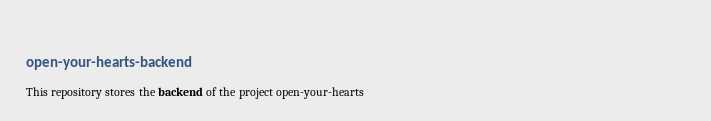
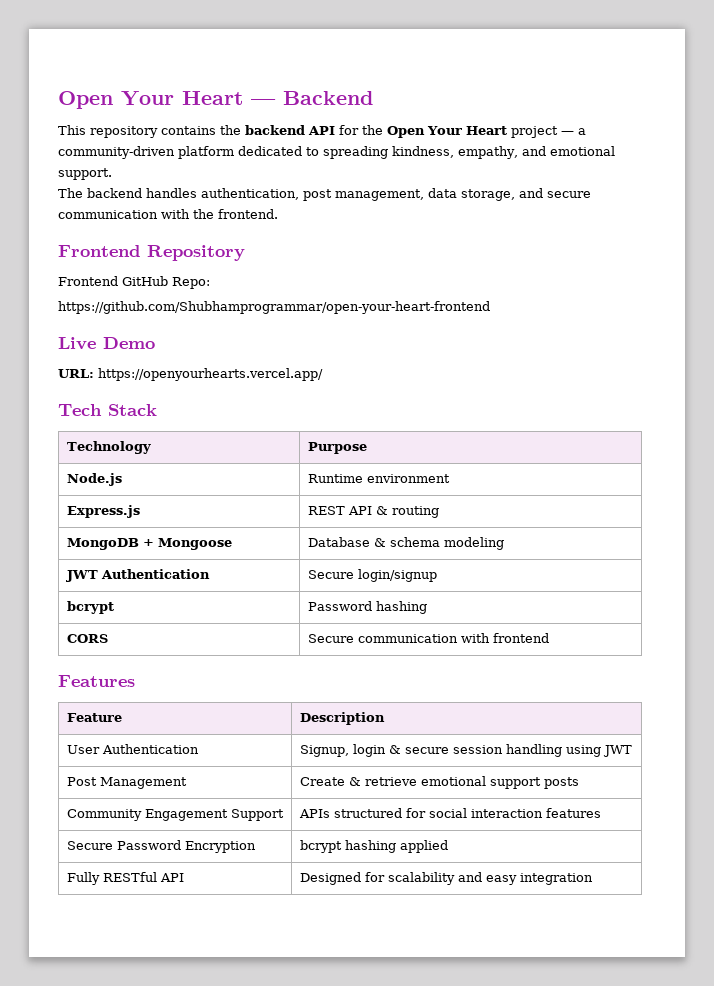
[26,56,192,70] open-your-hearts-backend -> [58,91,373,109] Open Your Heart — Backend
[105,89,136,96] stores -> [161,126,216,135] contains
[206,87,364,99] of the project open-your-hearts -> [308,125,586,138] [58,146,615,159] [58,168,112,180] [58,188,591,201] [58,209,278,219] [58,245,245,261] [58,276,210,289] [58,301,490,314] [58,337,155,350] [58,368,323,381] [58,404,157,416] [66,441,151,454] [307,442,367,454] [66,473,122,486] [307,474,450,483] [66,505,140,518] [307,506,439,518] [66,538,232,550] [307,537,504,550] [65,569,210,582] [307,569,437,582] [66,601,114,614] [307,601,427,614] [66,634,108,643] [307,633,549,643] [58,675,135,687] [66,713,122,722] [299,712,385,725] [66,744,199,754] [299,744,632,757] [66,777,187,789] [299,776,579,789] [66,809,284,821] [298,808,601,818] [66,840,256,853] [299,840,448,853] [66,872,184,885] [299,872,593,885] API for the Open Your Heart project — a community-driven platform dedicated to spreading kindness, empathy, and emotional support. // The backend handles authentication, post management, data storage, and secure communication with the frontend. // Frontend Repository // Frontend GitHub Repo: // https://github.com/Shubhamprogrammar/open-your-heart-frontend // Live Demo // URL: https://openyourhearts.vercel.app/ // Tech Stack // Technology | Purpose // Node.js | Runtime environment // Express.js | REST API & routing // MongoDB + Mongoose | Database & schema modeling // JWT Authentication | Secure login/signup // bcrypt | Password hashing // CORS | Secure communication with frontend // Features // Feature | Description // User Authentication | Signup, login & secure session handling using JWT // Post Management | Create & retrieve emotional support posts // Community Engagement Support | APIs structured for social interaction features // Secure Password Encryption | bcrypt hashing applied // Fully RESTful API | Designed for scalability and easy integration

